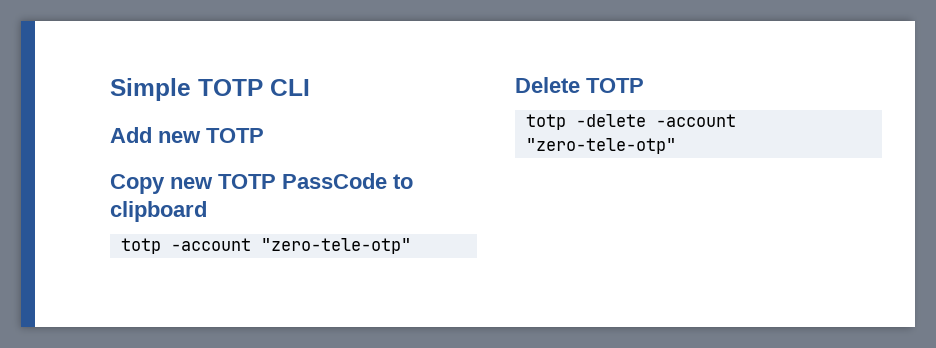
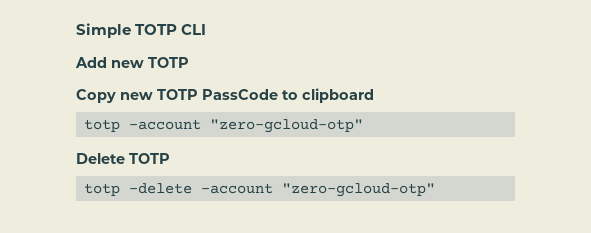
[260,238,411,254] "zero-tele-otp" -> [210,119,364,133] "zero-gcloud-otp"
[525,138,676,154] "zero-tele-otp" -> [282,183,436,197] "zero-gcloud-otp"

